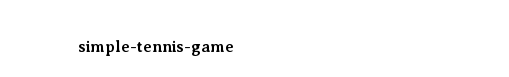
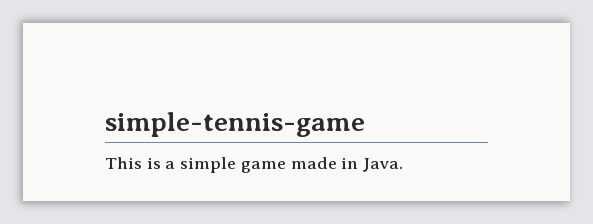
(234, 48) none -> [105,157,404,173] // This is a simple game made in Java.

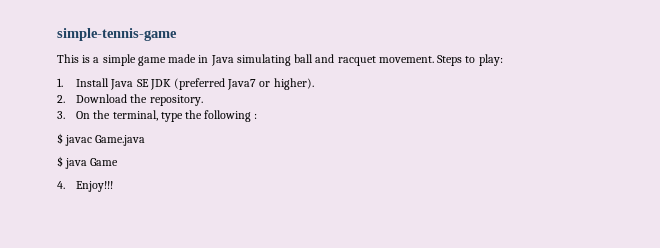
[363,158,404,172] Java. -> [210,54,503,66] [57,78,314,90] [57,94,203,106] [57,110,258,122] [57,133,146,146] [57,156,119,169] [57,181,114,192] Java simulating ball and racquet movement. Steps to play: // 1. Install Java SE JDK (preferred Java7 or higher). // 2. Download the repository. // 3. On the terminal, type the following : // $ javac Game.java // $ java Game // 4. Enjoy!!!

